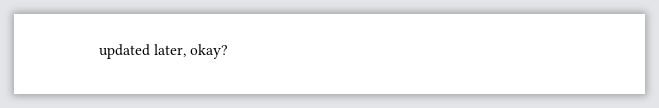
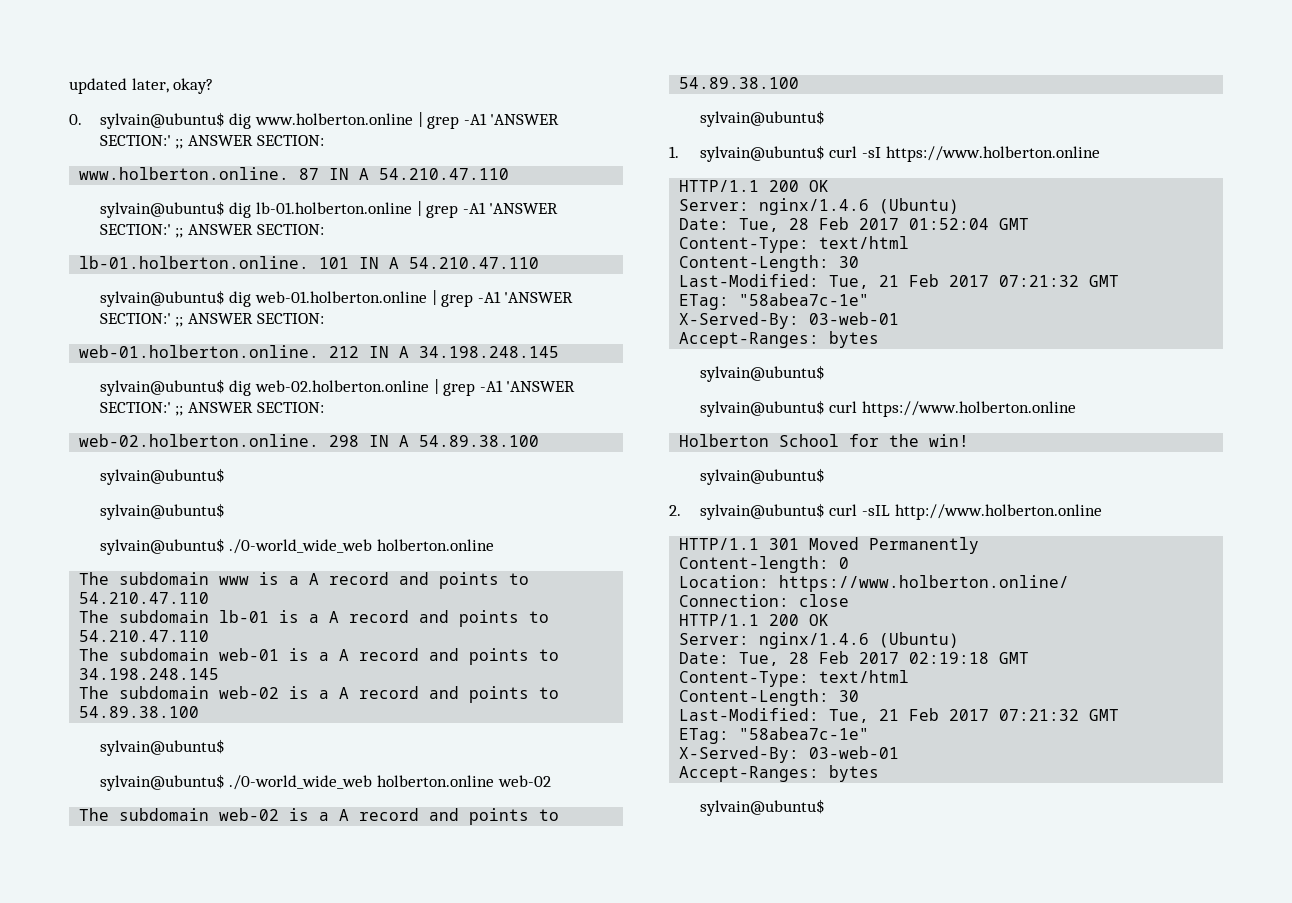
(229, 51) none -> [69,112,560,129] [99,135,324,149] [79,167,510,180] [99,201,559,218] [99,224,324,238] [79,256,540,269] [99,290,574,307] [99,313,324,327] [79,345,560,358] [99,379,576,396] [99,402,324,416] [79,434,540,447] [99,468,225,485] [99,503,225,520] [99,538,494,555] [79,572,530,589] [79,592,210,604] [79,610,550,627] [79,630,210,642] [79,648,560,665] [79,668,220,680] [79,686,560,703] [79,706,200,718] [99,739,225,756] [99,774,551,791] [79,808,560,825] [679,77,800,89] [699,110,825,127] [669,145,1100,162] [679,180,830,192] [679,198,960,215] [679,217,1030,232] [679,236,910,253] [679,255,860,272] [679,274,1120,289] [679,293,870,310] [679,312,900,329] [679,331,880,348] [699,365,825,382] [699,400,1076,417] [679,434,970,447] [699,468,825,485] [669,503,1102,520] [679,537,980,554] [679,556,850,573] [679,575,1070,592] [679,594,850,607] [679,614,830,626] [679,632,960,649] [679,651,1030,666] [679,670,910,687] [679,689,860,706] [679,708,1120,723] [679,727,870,744] [679,746,900,763] [679,765,880,782] [699,799,825,816] // 0. sylvain@ubuntu$ dig www.holberton.online | grep -A1 'ANSWER SECTION:' ;; ANSWER SECTION: // www.holberton.online. 87 IN A 54.210.47.110 // sylvain@ubuntu$ dig lb-01.holberton.online | grep -A1 'ANSWER SECTION:' ;; ANSWER SECTION: // lb-01.holberton.online. 101 IN A 54.210.47.110 // sylvain@ubuntu$ dig web-01.holberton.online | grep -A1 'ANSWER SECTION:' ;; ANSWER SECTION: // web-01.holberton.online. 212 IN A 34.198.248.145 // sylvain@ubuntu$ dig web-02.holberton.online | grep -A1 'ANSWER SECTION:' ;; ANSWER SECTION: // web-02.holberton.online. 298 IN A 54.89.38.100 // sylvain@ubuntu$ // sylvain@ubuntu$ // sylvain@ubuntu$ ./0-world_wide_web holberton.online // The subdomain www is a A record and points to 54.210.47.110 // The subdomain lb-01 is a A record and points to 54.210.47.110 // The subdomain web-01 is a A record and points to 34.198.248.145 // The subdomain web-02 is a A record and points to 54.89.38.100 // sylvain@ubuntu$ // sylvain@ubuntu$ ./0-world_wide_web holberton.online web-02 // The subdomain web-02 is a A record and points to 54.89.38.100 // sylvain@ubuntu$ // 1. sylvain@ubuntu$ curl -sI https://www.holberton.online // HTTP/1.1 200 OK // Server: nginx/1.4.6 (Ubuntu) // Date: Tue, 28 Feb 2017 01:52:04 GMT // Content-Type: text/html // Content-Length: 30 // Last-Modified: Tue, 21 Feb 2017 07:21:32 GMT // ETag: "58abea7c-1e" // X-Served-By: 03-web-01 // Accept-Ranges: bytes // sylvain@ubuntu$ // sylvain@ubuntu$ curl https://www.holberton.online // Holberton School for the win! // sylvain@ubuntu$ // 2. sylvain@ubuntu$ curl -sIL http://www.holberton.online // HTTP/1.1 301 Moved Permanently // Content-length: 0 // Location: https://www.holberton.online/ // Connection: close // HTTP/1.1 200 OK // Server: nginx/1.4.6 (Ubuntu) // Date: Tue, 28 Feb 2017 02:19:18 GMT // Content-Type: text/html // Content-Length: 30 // Last-Modified: Tue, 21 Feb 2017 07:21:32 GMT // ETag: "58abea7c-1e" // X-Served-By: 03-web-01 // Accept-Ranges: bytes // sylvain@ubuntu$

